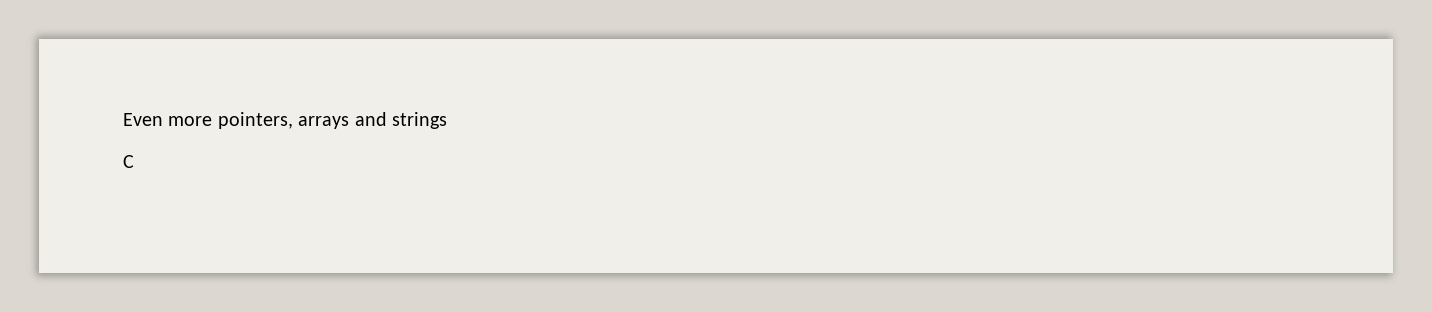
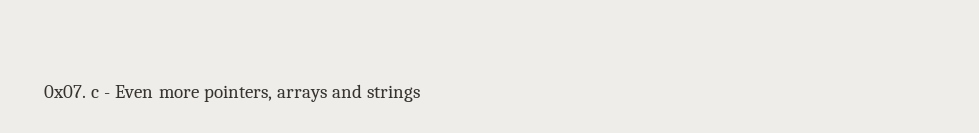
(123, 119) none -> [44,85,111,98] 0x07. c -
[123,155,134,168] // C -> (421, 93) none

